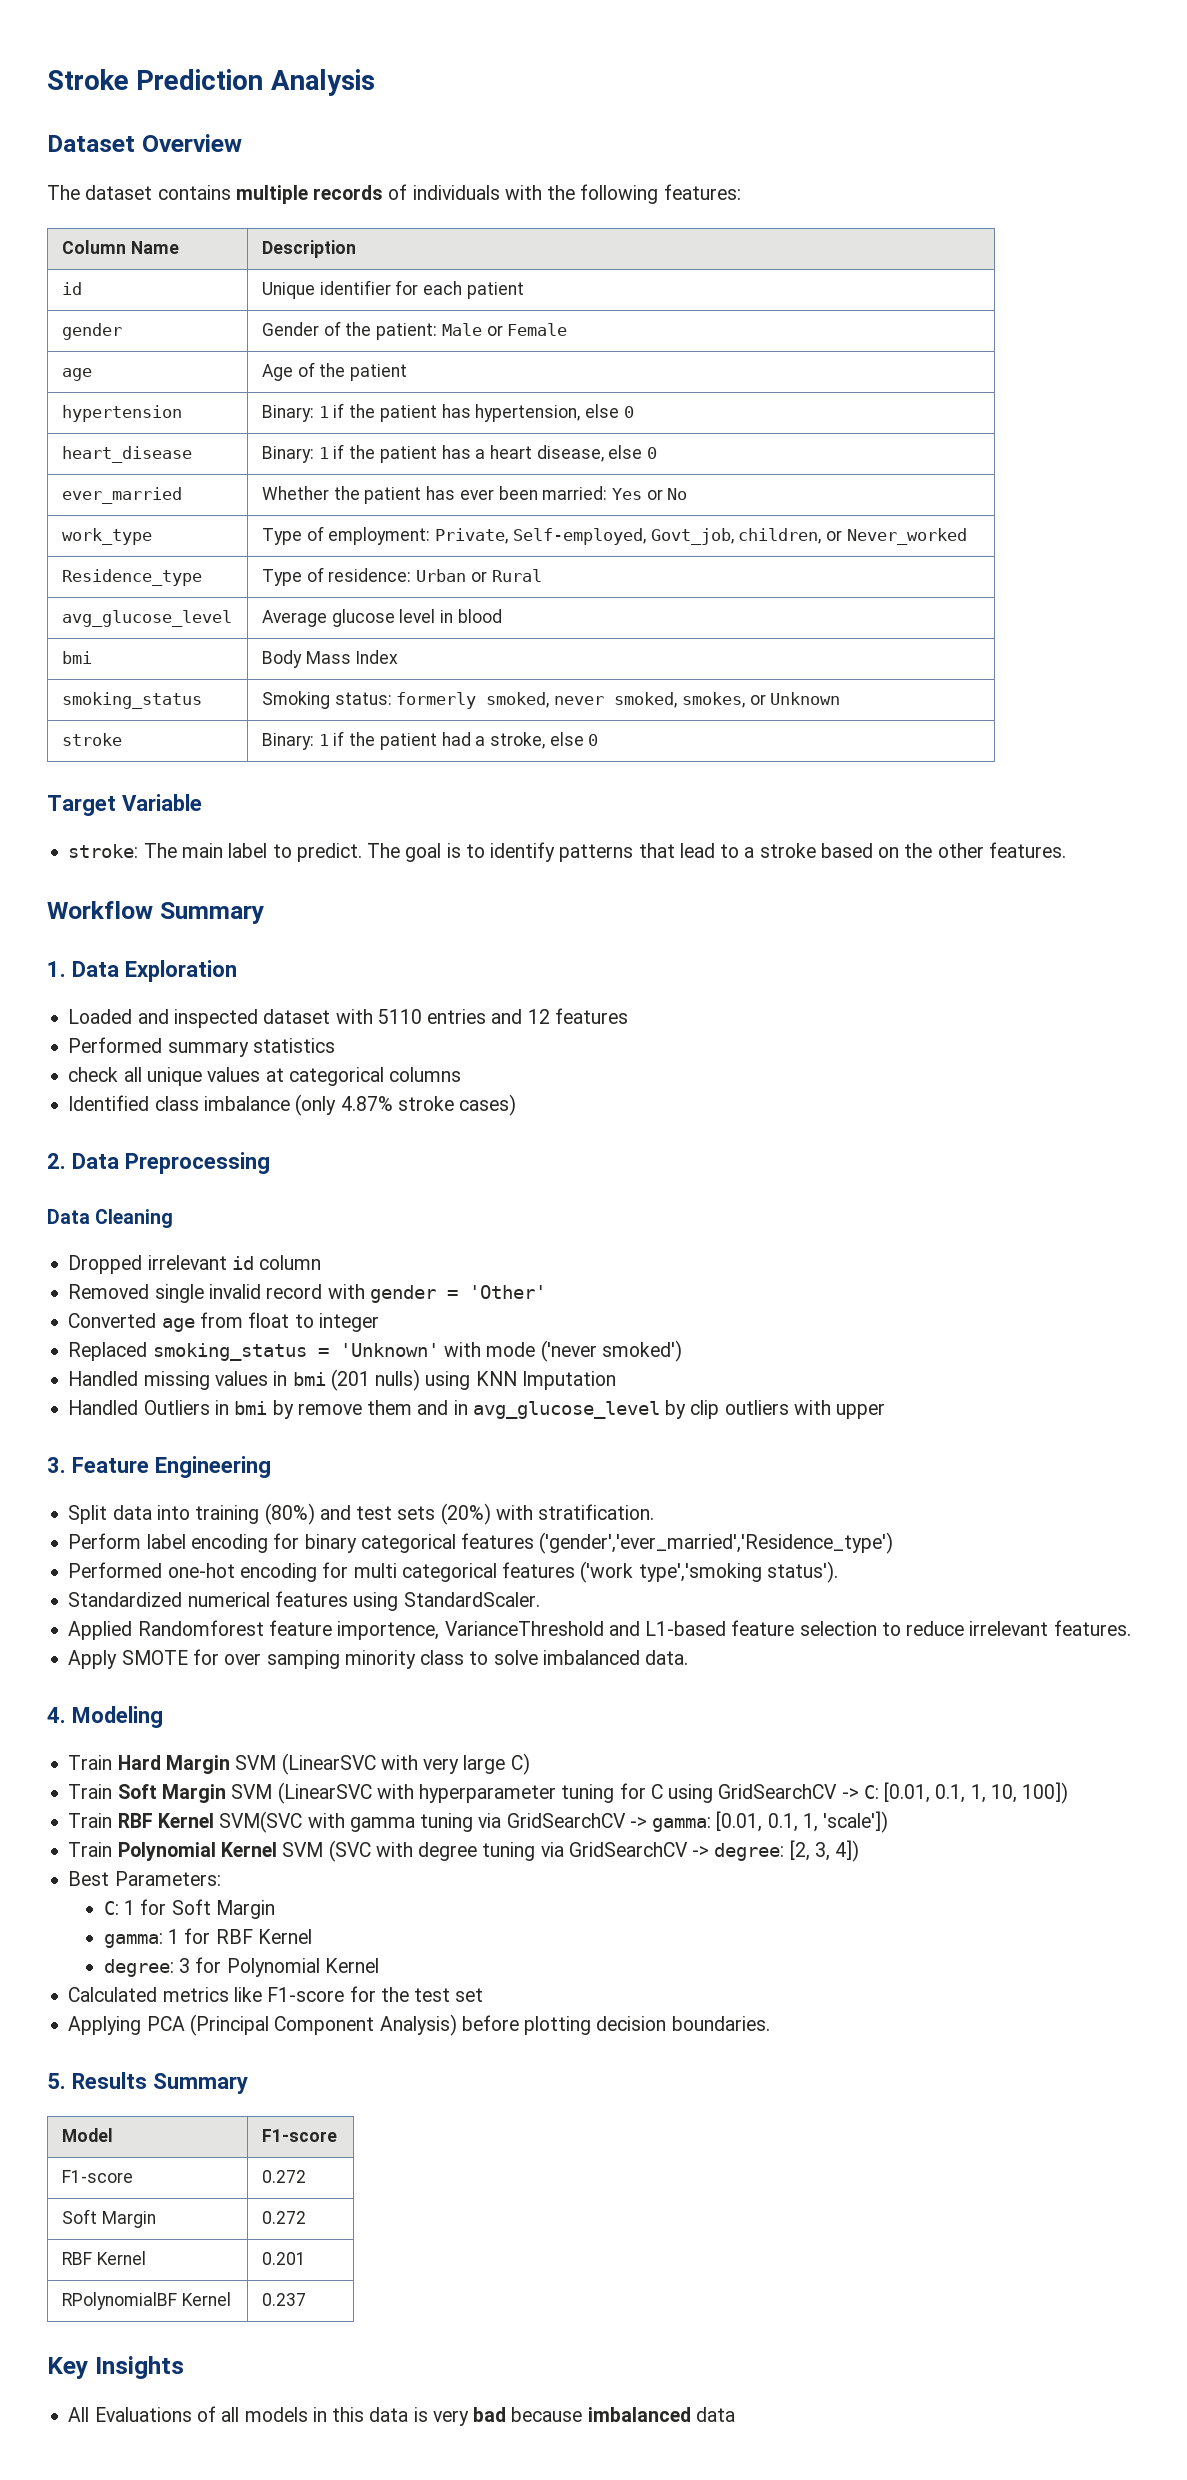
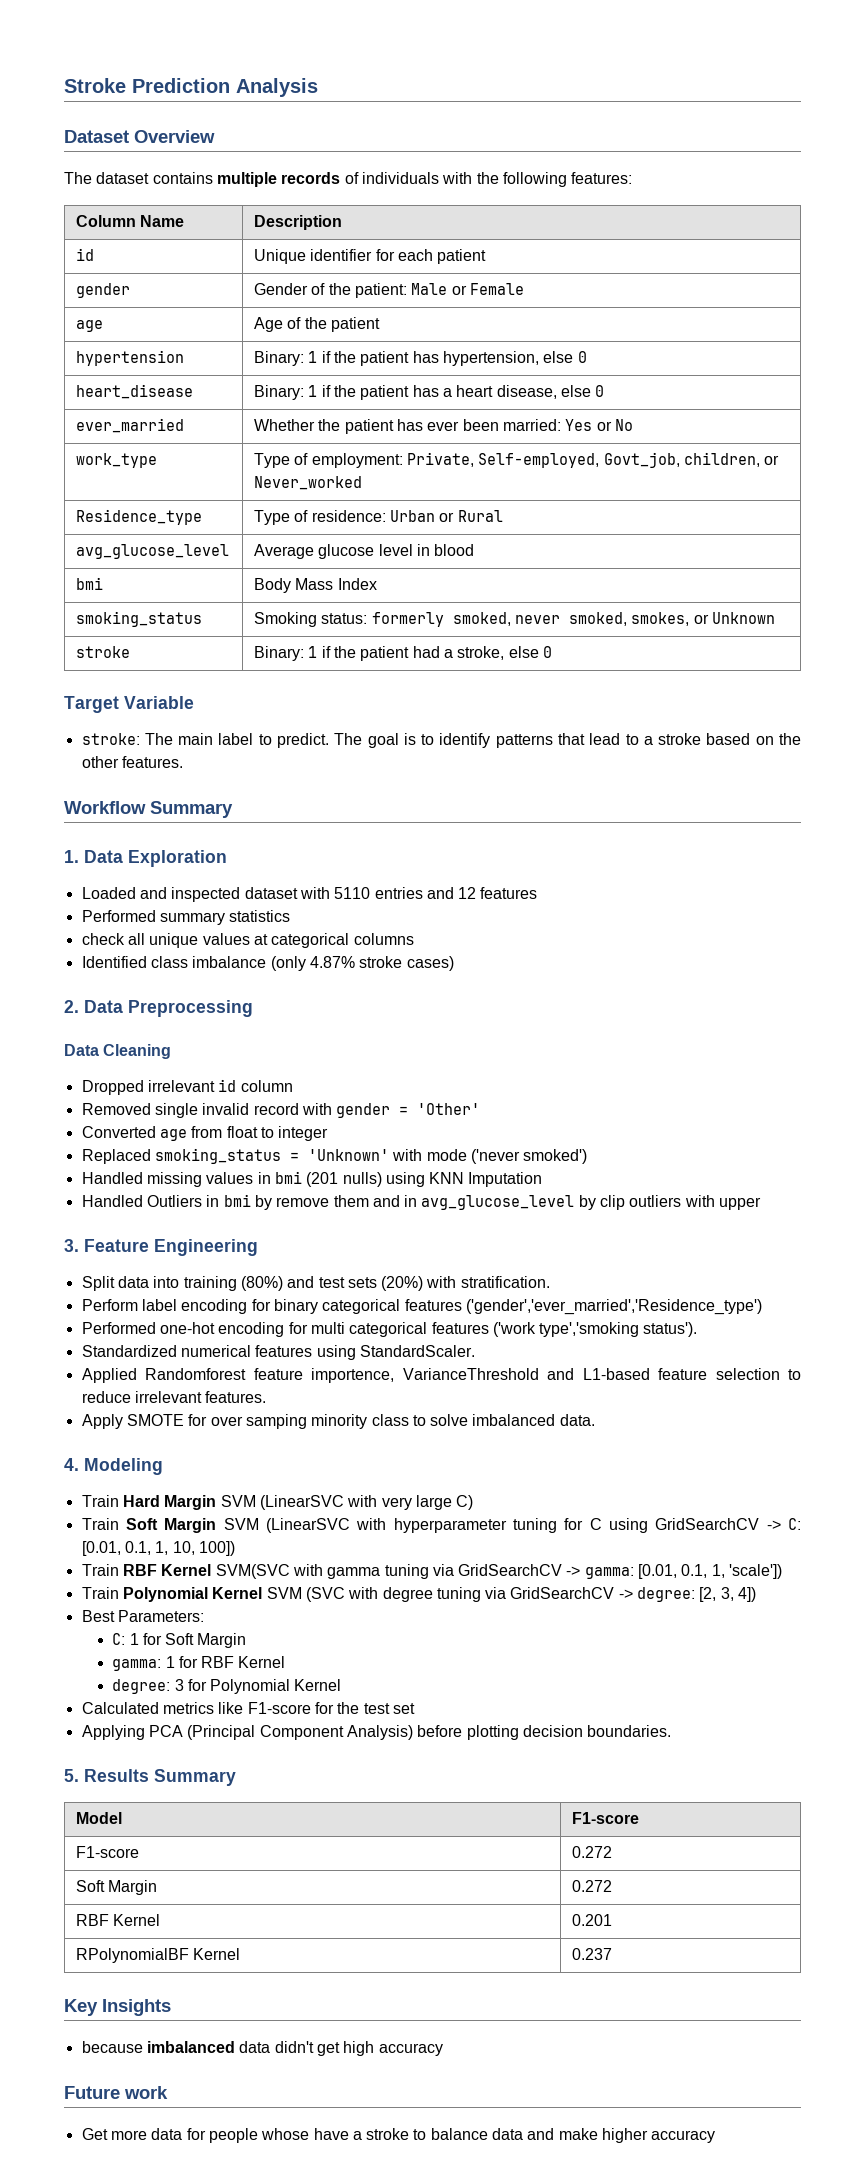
[68,2406,735,2426] All Evaluations of all models in this data is very bad because imbalanced data -> [81,2041,443,2056] [64,2086,168,2099] [81,2128,716,2143] because imbalanced data didn't get high accuracy // Future work // Get more data for people whose have a stroke to balance data and make higher accuracy

